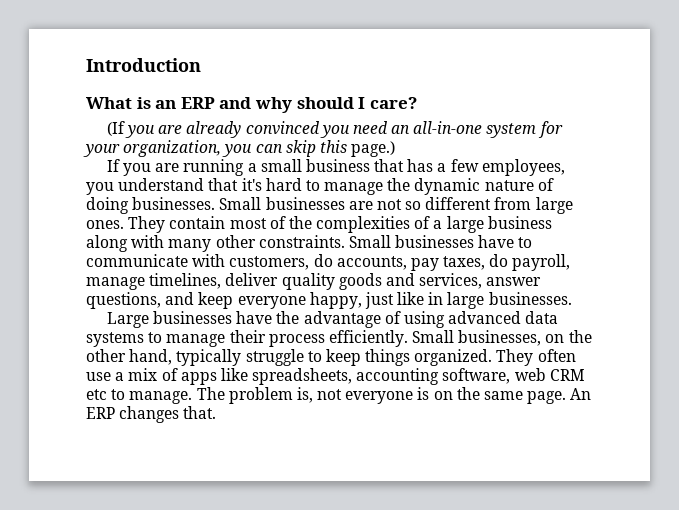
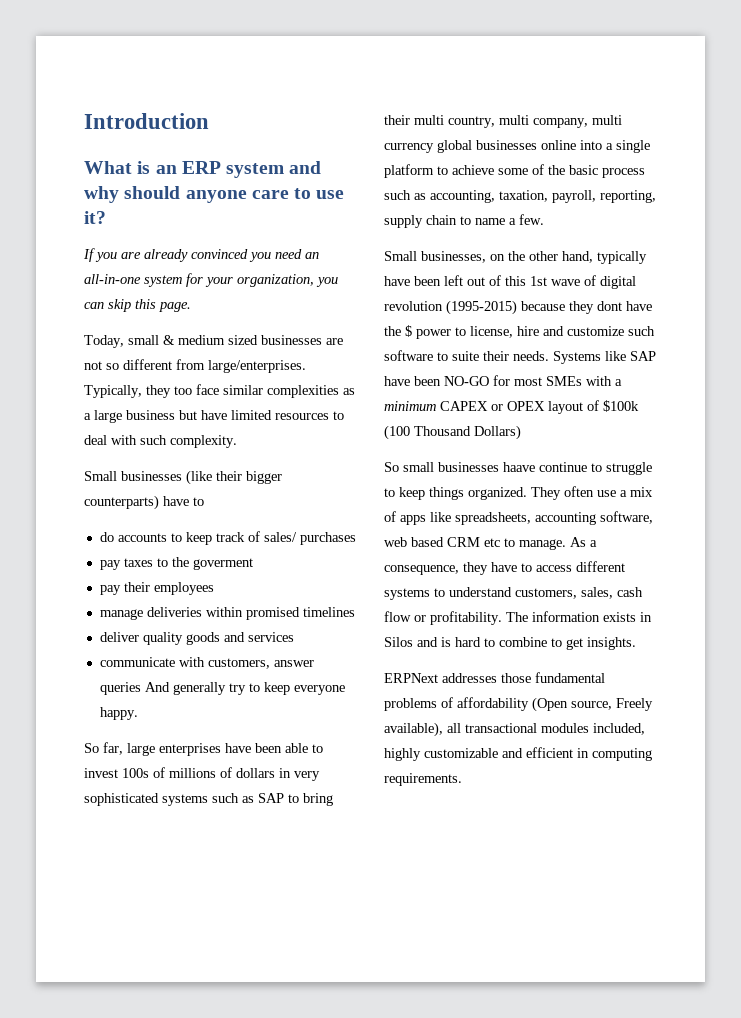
(215, 103) none -> [226,163,285,178] system
[358,97,417,109] [106,121,125,136] I care? // (If -> [185,188,345,203] [84,211,106,224] [83,248,95,262] anyone care to use it? // If
[351,141,396,157] [106,159,565,176] [86,178,554,195] [86,197,262,214] page.) // If you are running a small business that has a few employees, you understand that it's hard to manage the dynamic nature of doing businesses. Small -> [159,302,191,312] [84,335,258,348] page. // Today, small & medium sized
[535,197,573,214] [86,216,552,233] [86,235,533,252] [86,254,571,271] [86,273,542,290] [86,292,572,309] [106,311,559,328] [86,330,408,347] large ones. They contain most of the complexities of a large business along with many other constraints. Small businesses have to communicate with customers, do accounts, pay taxes, do payroll, manage timelines, deliver quality goods and services, answer questions, and keep everyone happy, just like in large businesses. // Large businesses have the advantage of using advanced data systems to manage their process efficiently. -> [208,360,306,373] [84,384,355,398] [84,410,344,423] [84,435,237,448] [84,470,282,485] [84,495,204,510] [99,531,356,545] [99,557,253,570] [99,582,214,595] [99,607,355,620] [99,632,294,645] [99,657,314,669] [99,682,345,695] [99,707,138,720] [84,742,323,756] [84,767,320,781] [84,793,333,806] [384,115,622,128] [384,140,650,153] [384,164,645,178] [384,190,656,203] [384,214,544,228] large/enterprises. Typically, they too face similar complexities as a large business but have limited resources to deal with such complexity. // Small businesses (like their bigger counterparts) have to // do accounts to keep track of sales/ purchases // pay taxes to the goverment // pay their employees // manage deliveries within promised timelines // deliver quality goods and services // communicate with customers, answer queries And generally try to keep everyone happy. // So far, large enterprises have been able to invest 100s of millions of dollars in very sophisticated systems such as SAP to bring their multi country, multi company, multi currency global businesses online into a single platform to achieve some of the basic process such as accounting, taxation, payroll, reporting, supply chain to name a few. //
(242, 357) none -> [384,275,636,289] [384,300,652,315] [384,325,655,339] [384,350,656,364] [384,375,622,386] [384,400,639,414] [384,425,521,440] [384,462,602,472] have been left out of this 1st wave of digital revolution (1995-2015) because they dont have the $ power to license, hire and customize such software to suite their needs. Systems like SAP have been NO-GO for most SMEs with a minimum CAPEX or OPEX layout of $100k (100 Thousand Dollars) // So small businesses haave continue to
(546, 374) none -> [411,537,444,547] based
[196,387,592,404] [86,406,217,423] The problem is, not everyone is on the same page. An ERP changes that. -> [570,537,597,547] [384,561,625,575] [384,587,643,600] [384,611,652,625] [384,637,636,650] [384,672,605,683] [384,697,653,712] [384,722,645,737] [384,747,652,761] [384,773,462,786] As a consequence, they have to access different systems to understand customers, sales, cash flow or profitability. The information exists in Silos and is hard to combine to get insights. // ERPNext addresses those fundamental problems of affordability (Open source, Freely available), all transactional modules included, highly customizable and efficient in computing requirements.

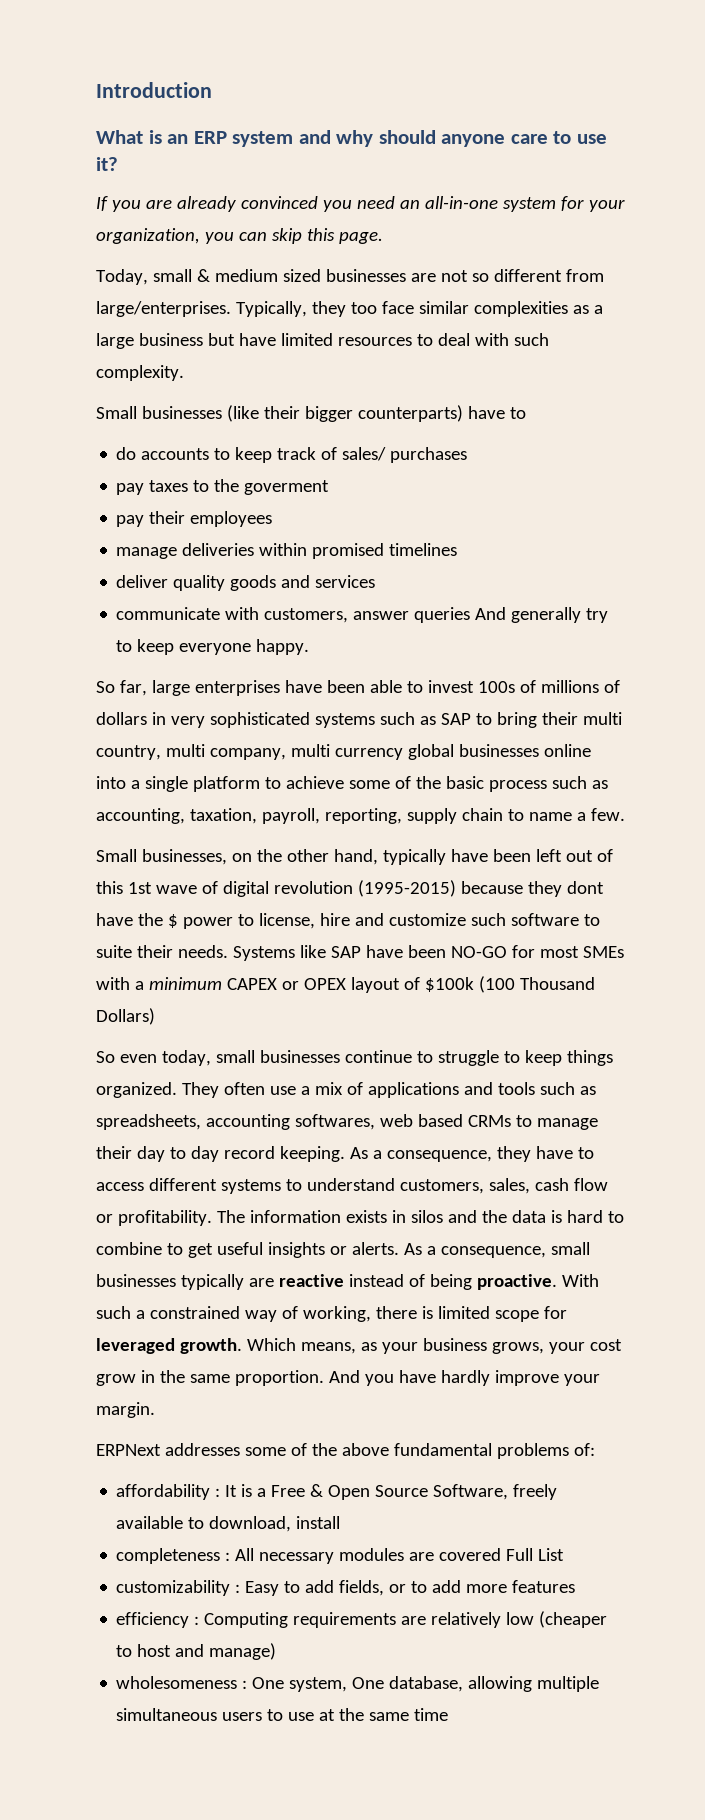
[403,462,535,472] small businesses haave -> [119,1050,340,1066] even today, small businesses
[400,512,451,525] apps like -> [367,1082,596,1098] applications and tools such as
[600,511,653,524] software, -> [294,1114,375,1130] softwares,
[447,537,566,550] CRM etc to manage. -> [467,1115,598,1130] [96,1146,345,1162] CRMs to manage their day to day record keeping.
[384,637,438,647] Silos and -> [410,1210,546,1223] silos and the data
[587,637,636,650] [384,672,605,683] [384,697,653,712] [384,722,645,737] [384,747,652,761] [384,773,462,786] insights. // ERPNext addresses those fundamental problems of affordability (Open source, Freely available), all transactional modules included, highly customizable and efficient in computing requirements. -> [216,1242,590,1258] [96,1274,599,1290] [96,1306,567,1322] [96,1338,622,1354] [96,1370,600,1386] [96,1402,155,1418] [96,1443,595,1459] [116,1484,558,1500] [116,1516,341,1532] [116,1548,565,1564] [116,1580,576,1596] [116,1611,608,1628] [116,1643,277,1660] [116,1676,600,1692] [116,1708,449,1721] useful insights or alerts. As a consequence, small businesses typically are reactive instead of being proactive. With such a constrained way of working, there is limited scope for leveraged growth. Which means, as your business grows, your cost grow in the same proportion. And you have hardly improve your margin. // ERPNext addresses some of the above fundamental problems of: // affordability : It is a Free & Open Source Software, freely available to download, install // completeness : All necessary modules are covered Full List // customizability : Easy to add fields, or to add more features // efficiency : Computing requirements are relatively low (cheaper to host and manage) // wholesomeness : One system, One database, allowing multiple simultaneous users to use at the same time

